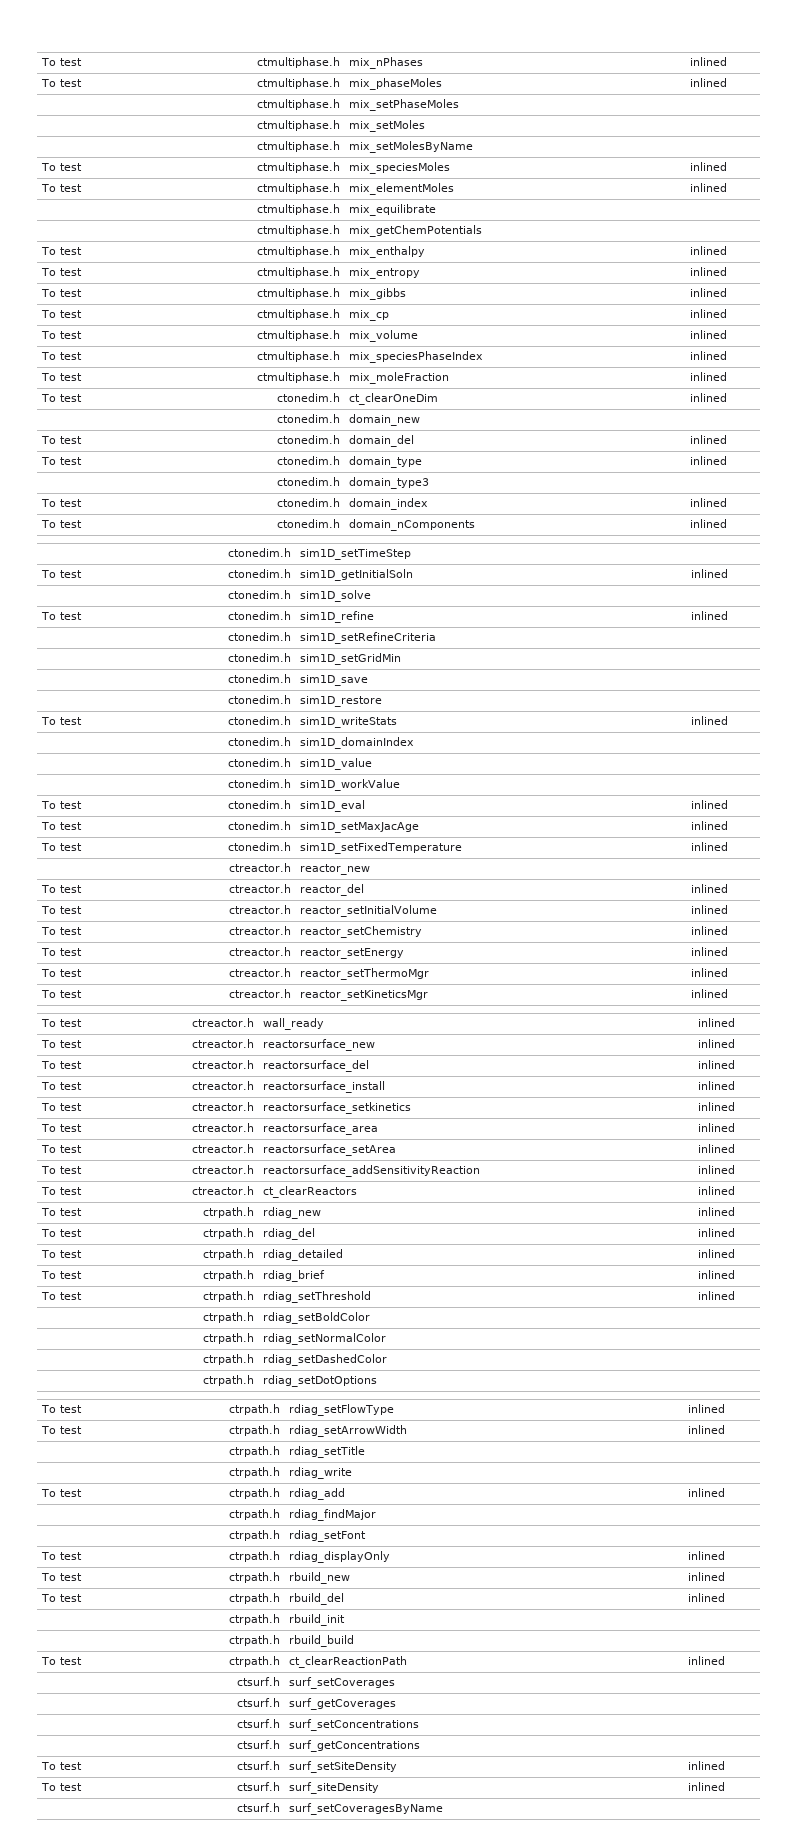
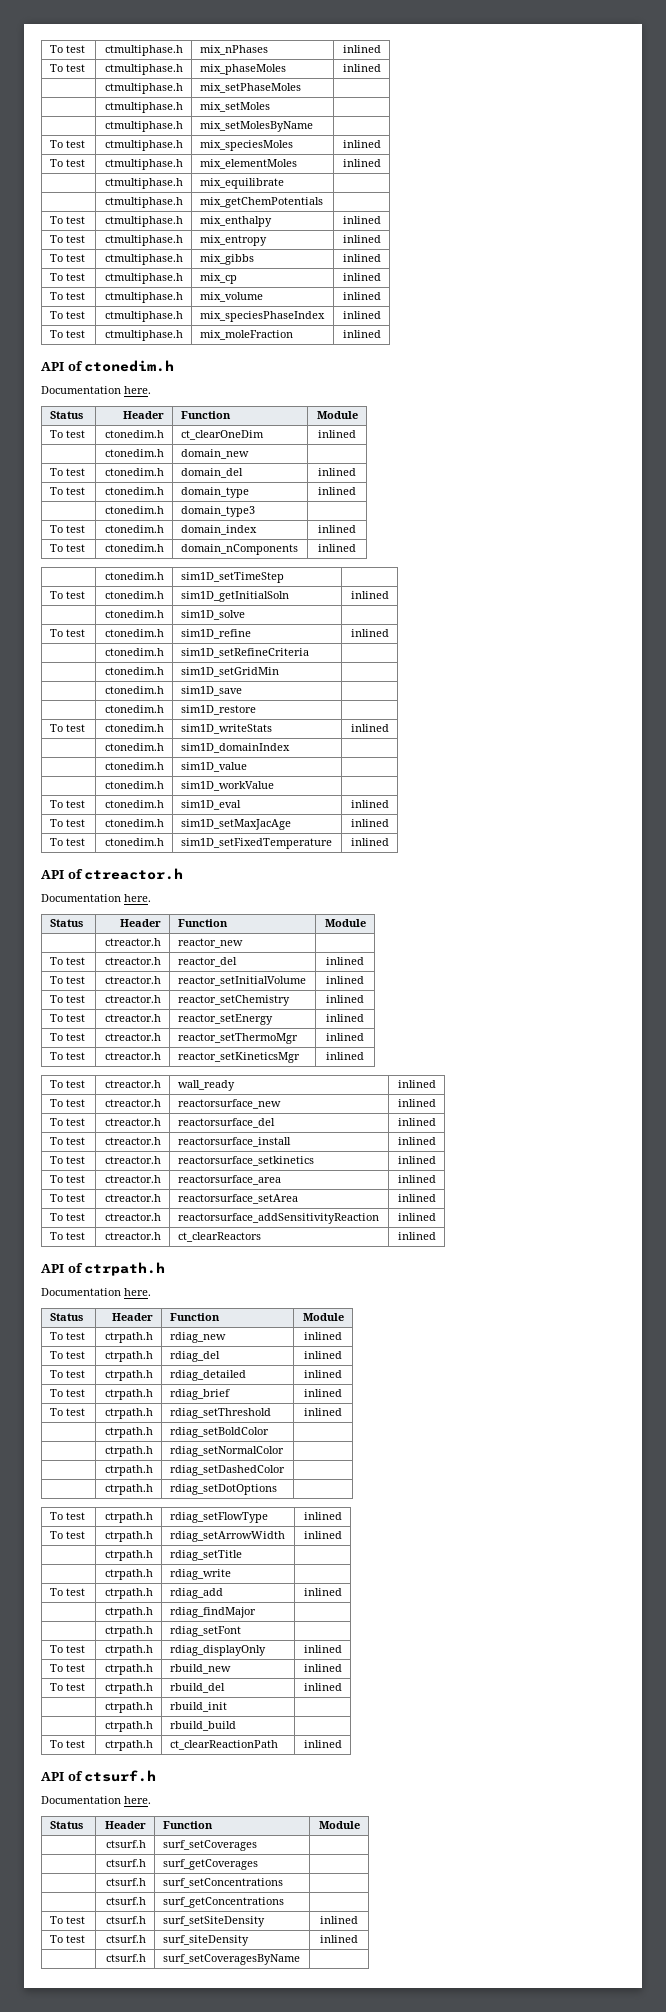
(727, 376) none -> [41,360,175,372] [41,386,151,394] [49,411,83,419] [123,411,165,419] [180,411,231,419] [316,411,358,419] // API of ctonedim.h // Documentation here. // Status | Header | Function | Module
(728, 846) none -> [41,868,184,880] [41,894,151,902] [49,919,83,927] [120,919,162,927] [177,919,228,927] [324,919,366,927] // API of ctreactor.h // Documentation here. // Status | Header | Function | Module
(735, 1190) none -> [41,1262,166,1276] [41,1288,151,1296] [49,1313,83,1321] [112,1313,154,1321] [169,1313,220,1321] [302,1313,344,1321] // API of ctrpath.h // Documentation here. // Status | Header | Function | Module
(725, 1660) none -> [41,1770,157,1782] [41,1796,151,1804] [49,1821,83,1829] [105,1821,147,1829] [162,1821,213,1829] [318,1821,360,1829] // API of ctsurf.h // Documentation here. // Status | Header | Function | Module

